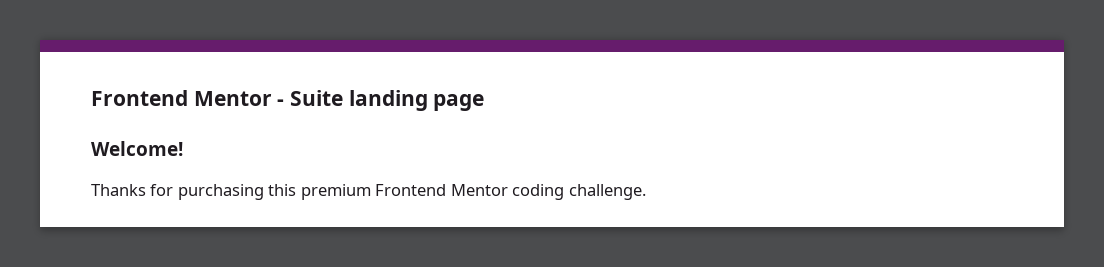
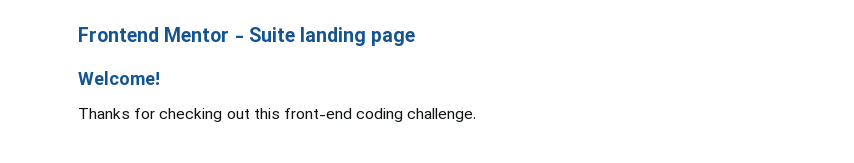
[177,184,508,200] purchasing this premium Frontend Mentor -> [159,108,352,122] checking out this front-end

